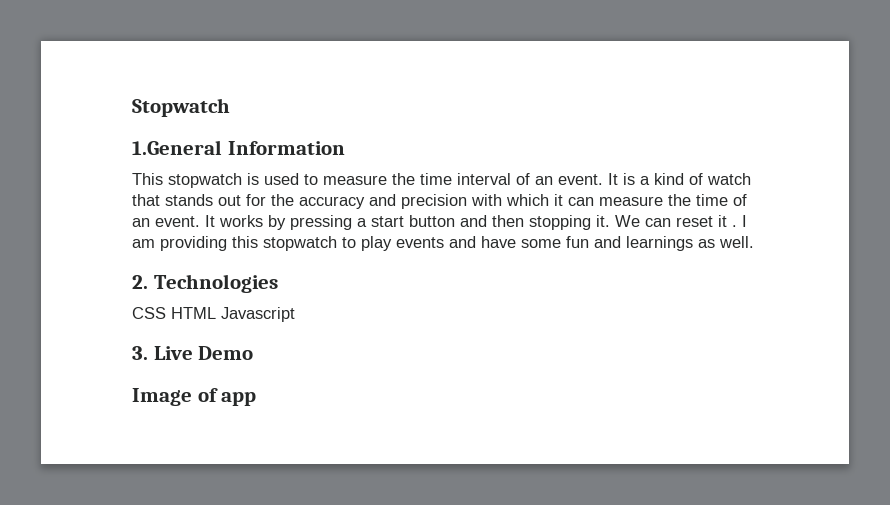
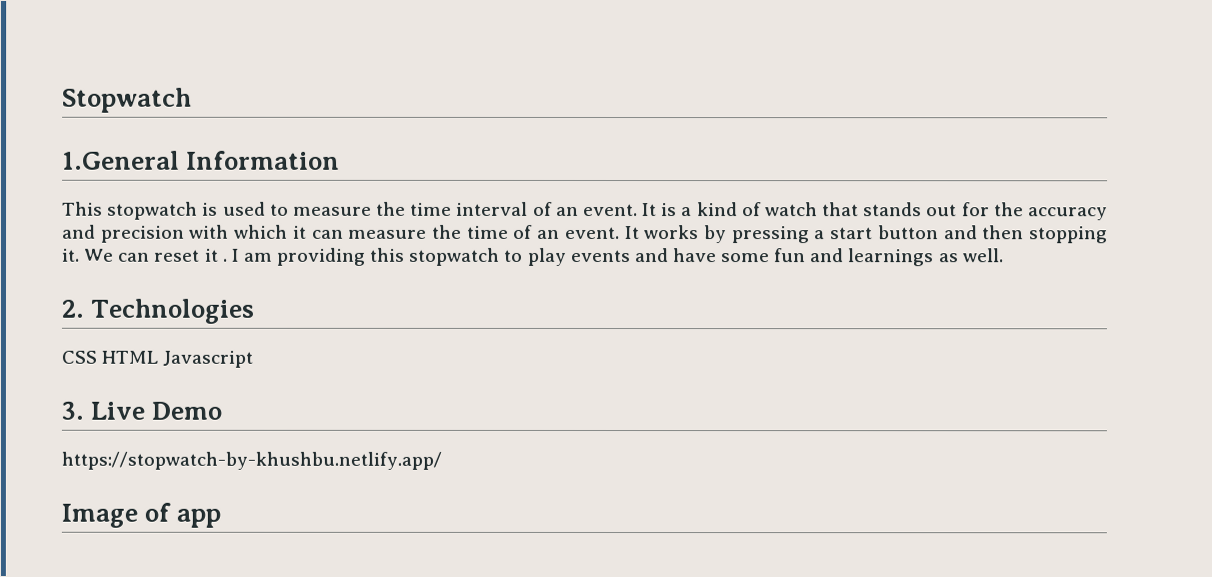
(254, 353) none -> [61,451,442,470] // https://stopwatch-by-khushbu.netlify.app/

